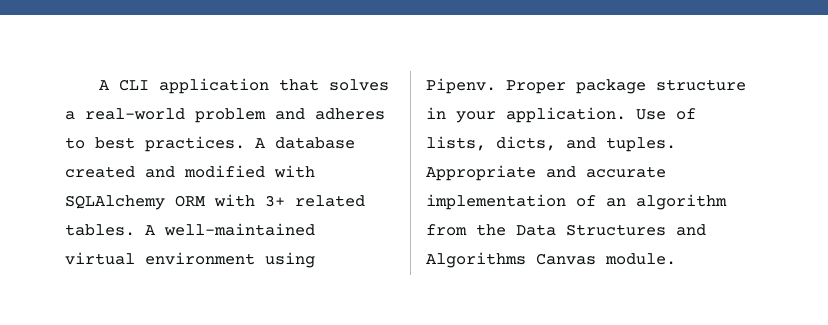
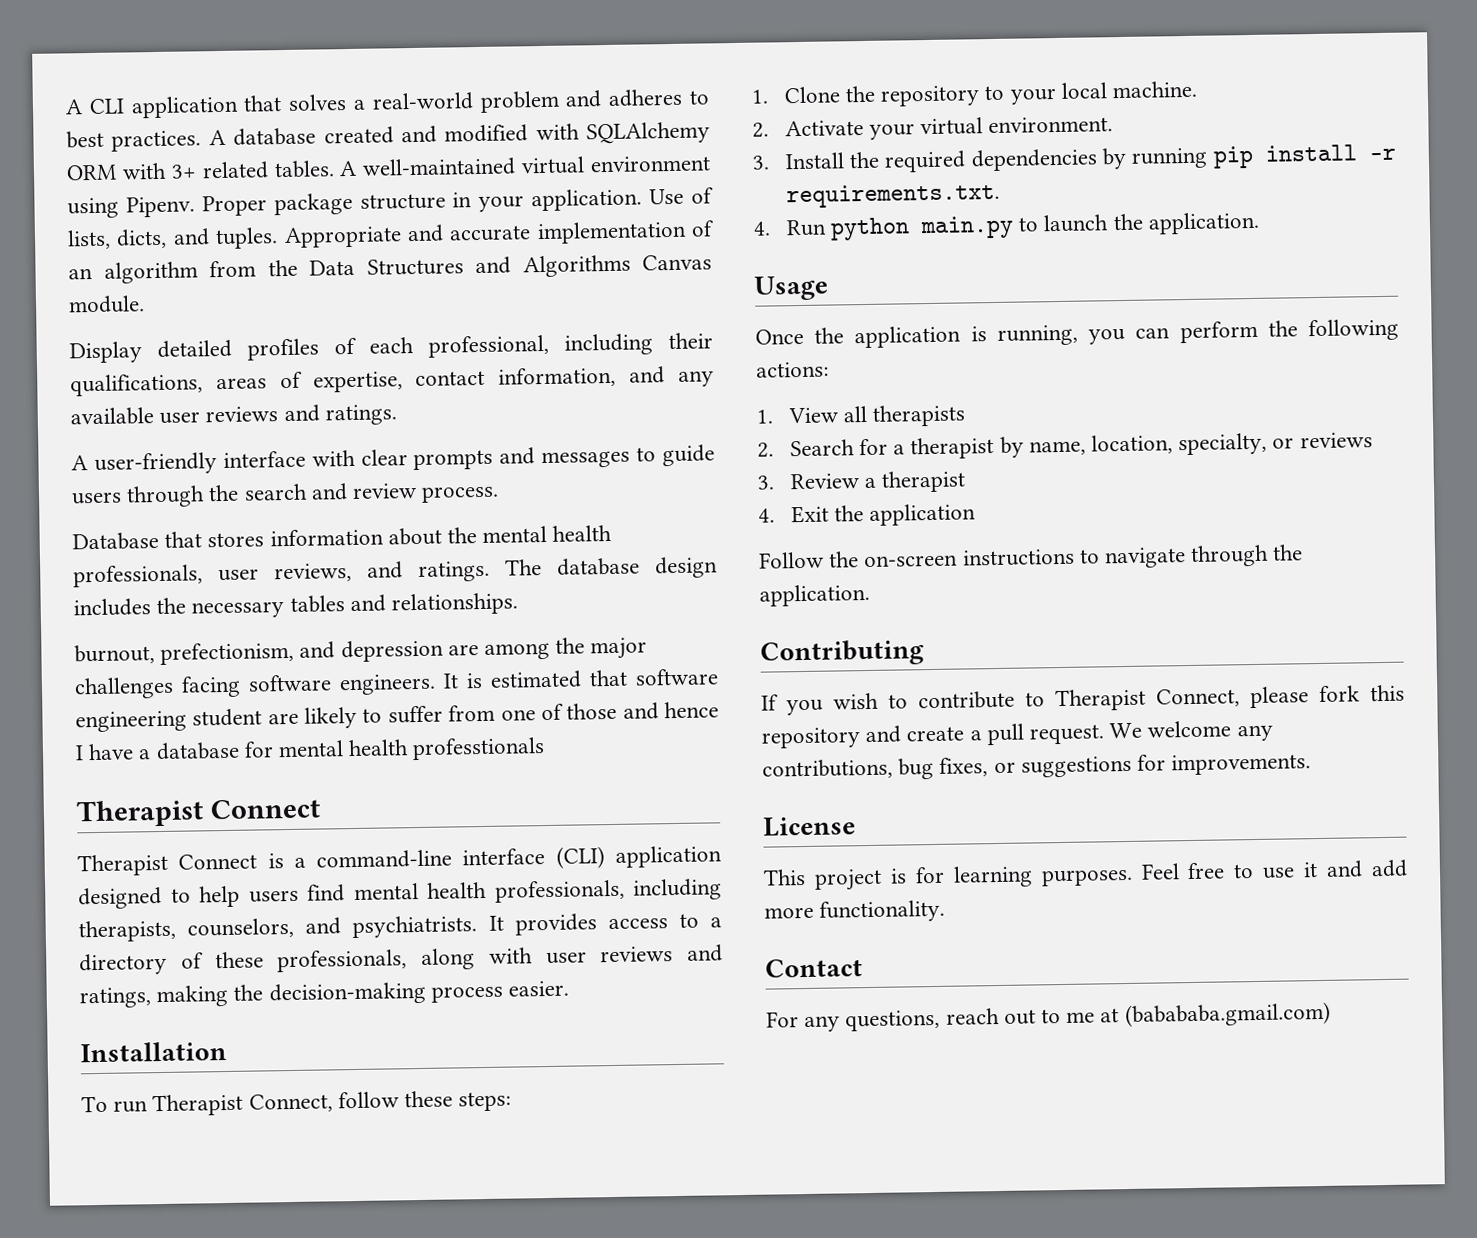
(676, 259) none -> [69,332,713,364] [70,366,714,397] [70,404,397,426] [71,444,716,475] [71,482,500,508] [72,524,613,551] [73,556,718,588] [73,592,519,619] [74,637,648,665] [74,668,719,700] [75,701,719,733] [75,737,546,761] [76,798,321,828] [77,845,722,877] [78,878,722,910] [78,913,722,943] [79,944,723,976] [79,980,570,1009] [80,1041,227,1063] [81,1090,512,1117] [751,80,1198,107] [752,116,1114,140] [752,144,1396,173] [785,182,1000,209] [753,211,1260,241] [754,275,829,301] [755,318,1399,349] [756,361,829,378] [756,404,967,427] [757,432,1373,460] [757,470,967,493] [758,503,977,526] [758,544,1304,569] [759,583,870,607] [760,639,924,667] [761,684,1405,716] [761,720,1273,749] [762,753,1312,780] [763,816,856,837] [763,859,1408,891] [764,899,946,923] [765,958,863,978] [766,1001,1331,1033] // Display detailed profiles of each professional, including their qualifications, areas of expertise, contact information, and any available user reviews and ratings. // A user-friendly interface with clear prompts and messages to guide users through the search and review process. // Database that stores information about the mental health professionals, user reviews, and ratings. The database design includes the necessary tables and relationships. // burnout, prefectionism, and depression are among the major challenges facing software engineers. It is estimated that software engineering student are likely to suffer from one of those and hence I have a database for mental health professtionals // Therapist Connect // Therapist Connect is a command-line interface (CLI) application designed to help users find mental health professionals, including therapists, counselors, and psychiatrists. It provides access to a directory of these professionals, along with user reviews and ratings, making the decision-making process easier. // Installation // To run Therapist Connect, follow these steps: // 1. Clone the repository to your local machine. // 2. Activate your virtual environment. // 3. Install the required dependencies by running pip install -r requirements.txt. // 4. Run python main.py to launch the application. // Usage // Once the application is running, you can perform the following actions: // 1. View all therapists // 2. Search for a therapist by name, location, specialty, or reviews // 3. Review a therapist // 4. Exit the application // Follow the on-screen instructions to navigate through the application. // Contributing // If you wish to contribute to Therapist Connect, please fork this repository and create a pull request. We welcome any contributions, bug fixes, or suggestions for improvements. // License // This project is for learning purposes. Feel free to use it and add more functionality. // Contact // For any questions, reach out to me at (babababa.gmail.com)

